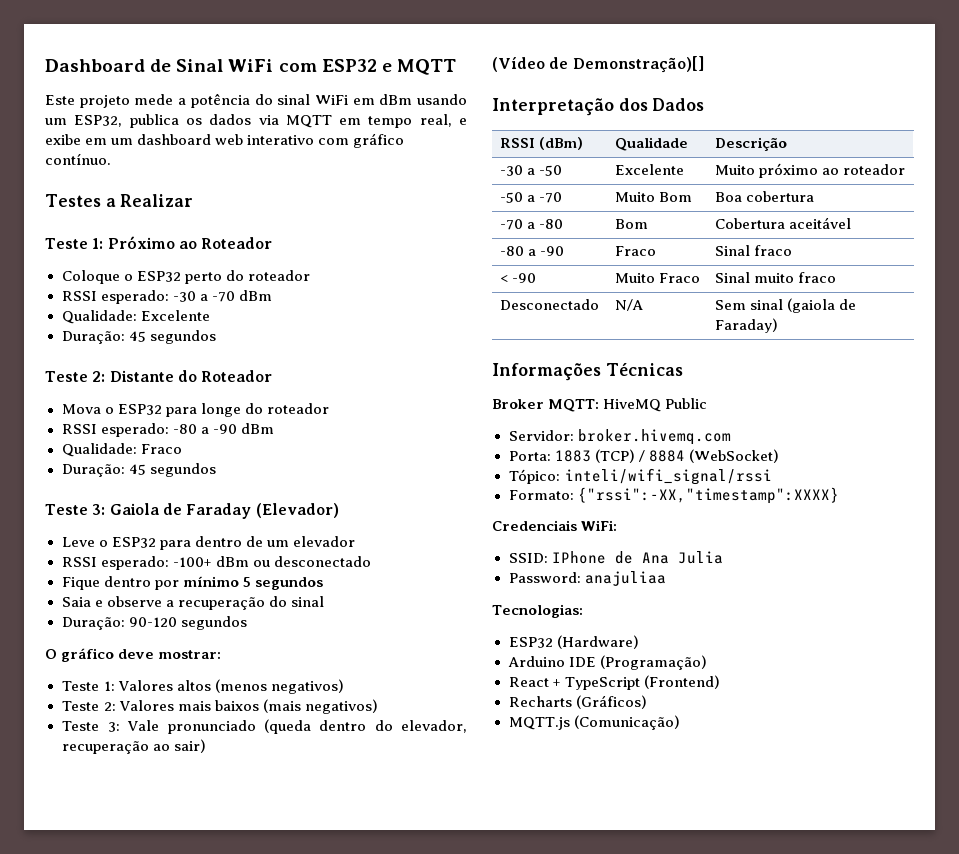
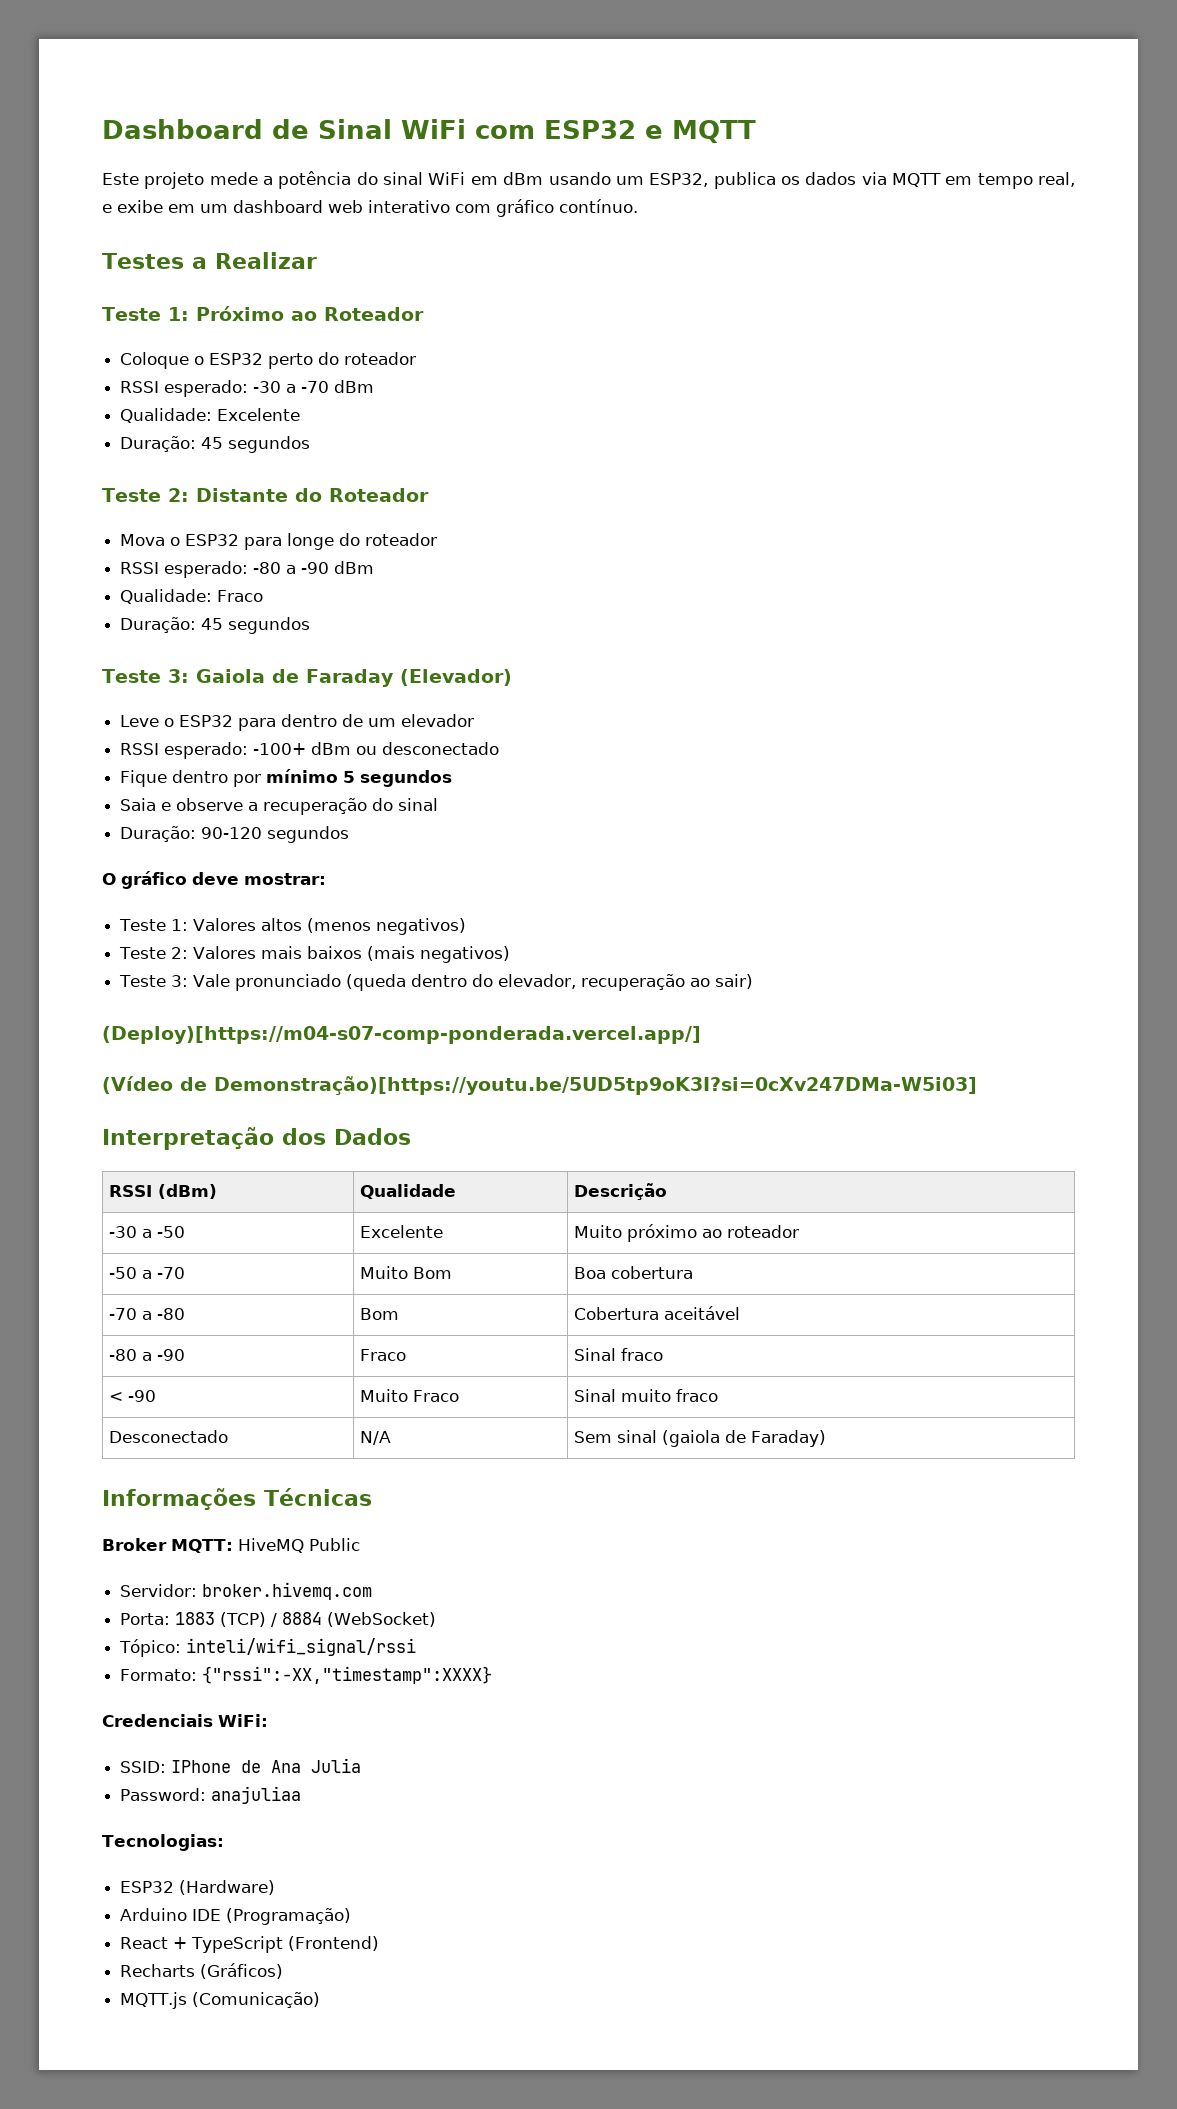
(206, 746) none -> [102,1026,701,1044] // (Deploy)[https://m04-s07-comp-ponderada.vercel.app/]
[572,56,704,73] Demonstração)[] -> [214,1076,977,1095] Demonstração)[https://youtu.be/5UD5tp9oK3I?si=0cXv247DMa-W5i03]

